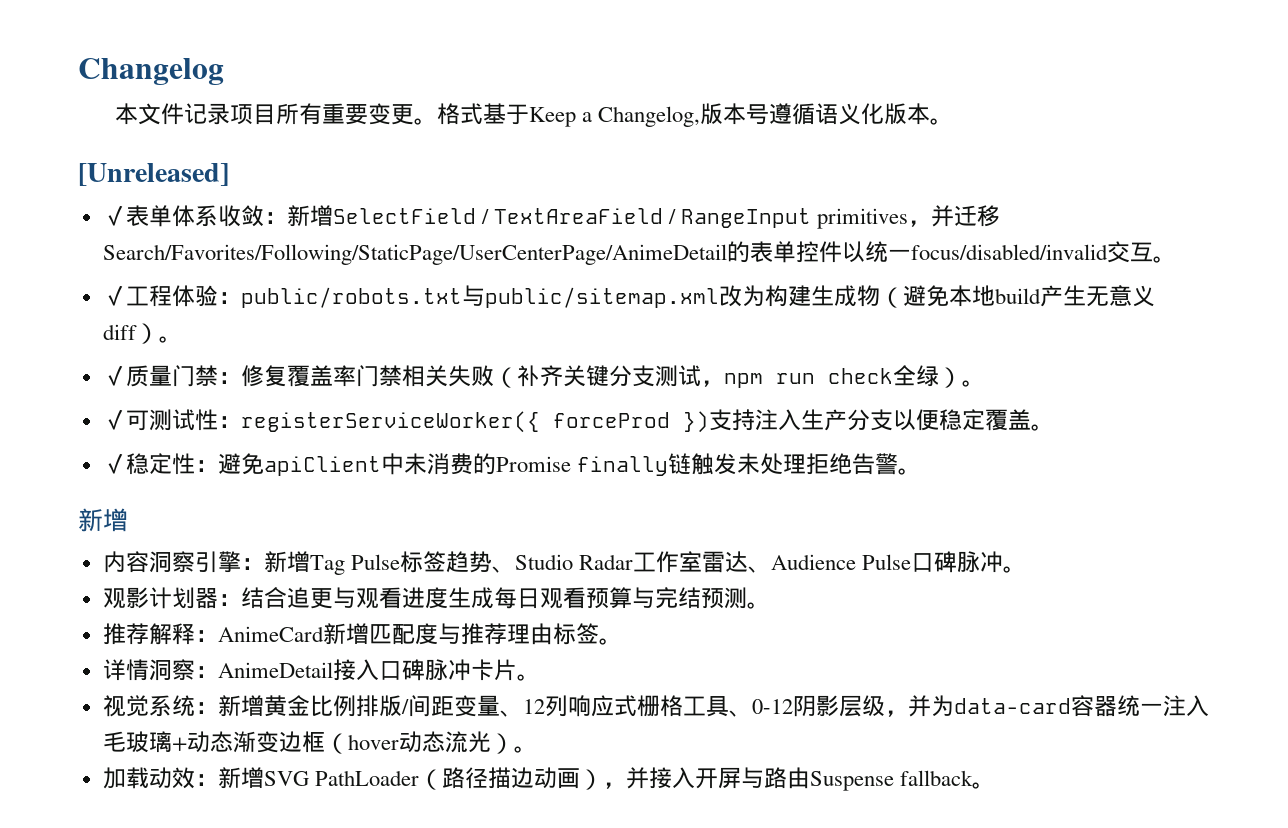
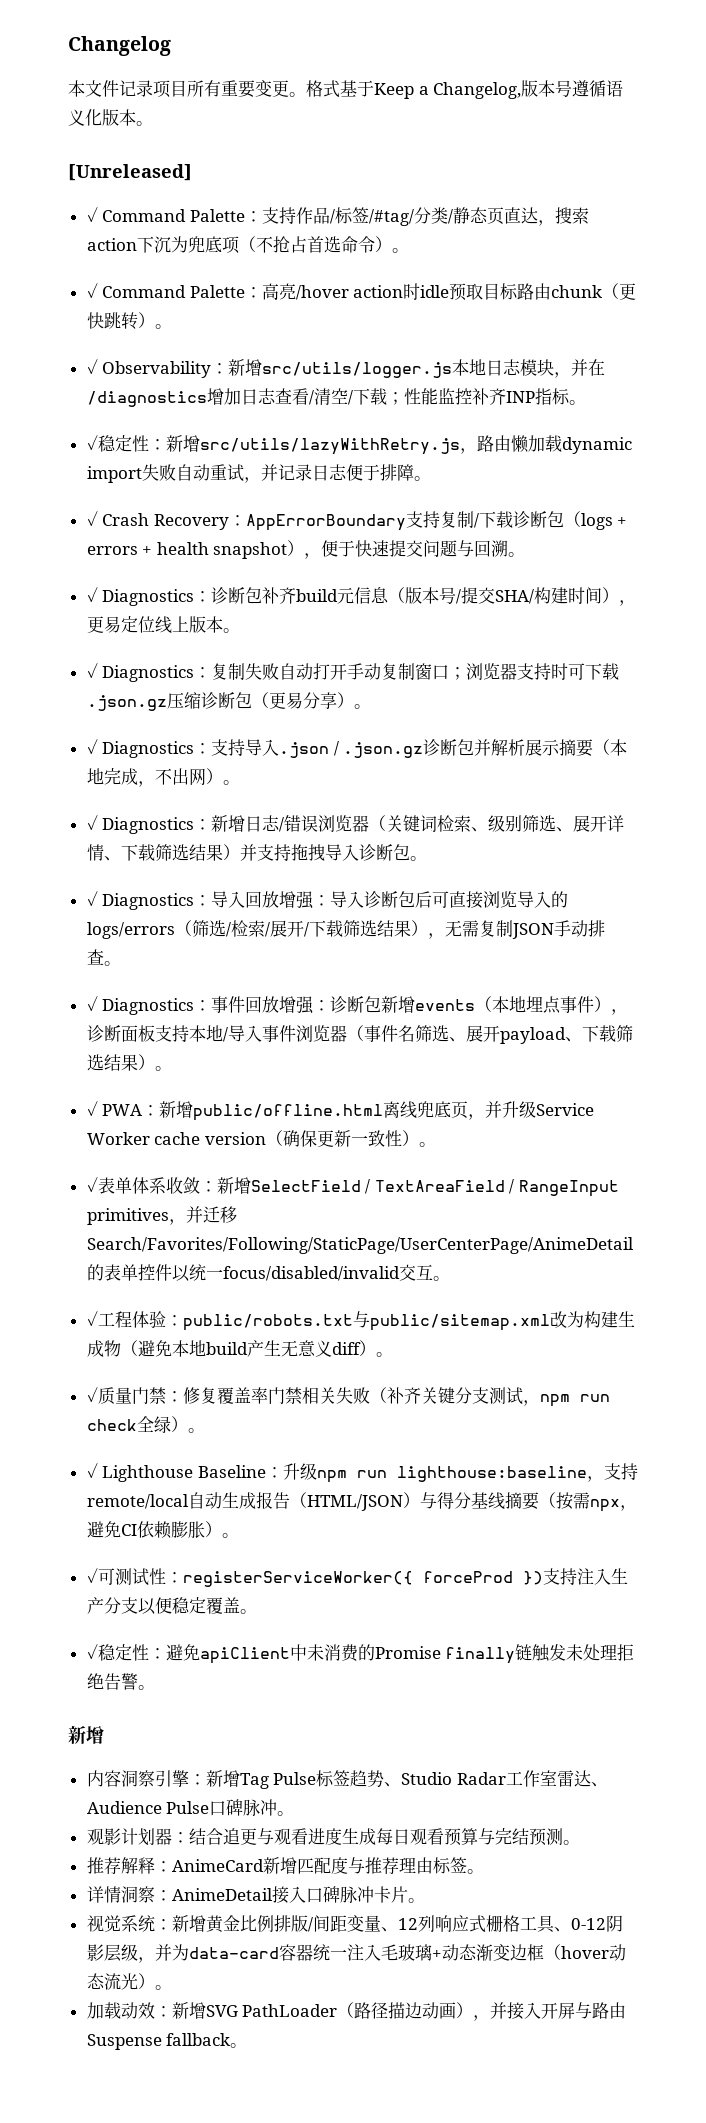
(229, 174) none -> [86,207,589,226] [86,236,409,254] [86,283,637,301] [86,312,172,330] [86,359,606,378] [86,388,586,407] [86,435,632,455] [86,464,431,483] [86,511,628,531] [86,540,526,559] [86,587,637,606] [86,616,240,634] [86,663,620,682] [86,692,371,711] [86,739,628,758] [86,768,240,787] [86,815,625,834] [86,844,427,861] [86,891,569,910] [86,920,605,939] [86,949,121,966] [86,996,629,1015] [86,1025,633,1044] [86,1054,172,1071] [86,1101,595,1121] [86,1130,436,1147] // ✓ Command Palette：支持作品/标签/#tag/分类/静态页直达，搜索action下沉为兜底项（不抢占首选命令）。 // ✓ Command Palette：高亮/hover action时idle预取目标路由chunk（更快跳转）。 // ✓ Observability：新增src/utils/logger.js本地日志模块，并在/diagnostics增加日志查看/清空/下载；性能监控补齐INP指标。 // ✓稳定性：新增src/utils/lazyWithRetry.js，路由懒加载dynamic import失败自动重试，并记录日志便于排障。 // ✓ Crash Recovery：AppErrorBoundary支持复制/下载诊断包（logs + errors + health snapshot），便于快速提交问题与回溯。 // ✓ Diagnostics：诊断包补齐build元信息（版本号/提交SHA/构建时间），更易定位线上版本。 // ✓ Diagnostics：复制失败自动打开手动复制窗口；浏览器支持时可下载.json.gz压缩诊断包（更易分享）。 // ✓ Diagnostics：支持导入.json / .json.gz诊断包并解析展示摘要（本地完成，不出网）。 // ✓ Diagnostics：新增日志/错误浏览器（关键词检索、级别筛选、展开详情、下载筛选结果）并支持拖拽导入诊断包。 // ✓ Diagnostics：导入回放增强：导入诊断包后可直接浏览导入的logs/errors（筛选/检索/展开/下载筛选结果），无需复制JSON手动排查。 // ✓ Diagnostics：事件回放增强：诊断包新增events（本地埋点事件），诊断面板支持本地/导入事件浏览器（事件名筛选、展开payload、下载筛选结果）。 // ✓ PWA：新增public/offline.html离线兜底页，并升级Service Worker cache version（确保更新一致性）。
(985, 383) none -> [86,1463,638,1483] [86,1492,637,1512] [86,1521,239,1539] // ✓ Lighthouse Baseline：升级npm run lighthouse:baseline，支持remote/local自动生成报告（HTML/JSON）与得分基线摘要（按需npx，避免CI依赖膨胀）。

